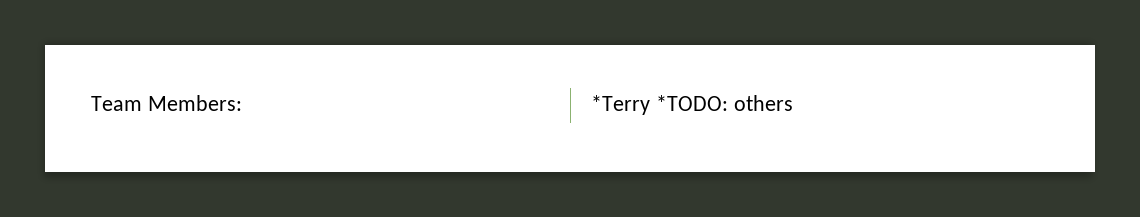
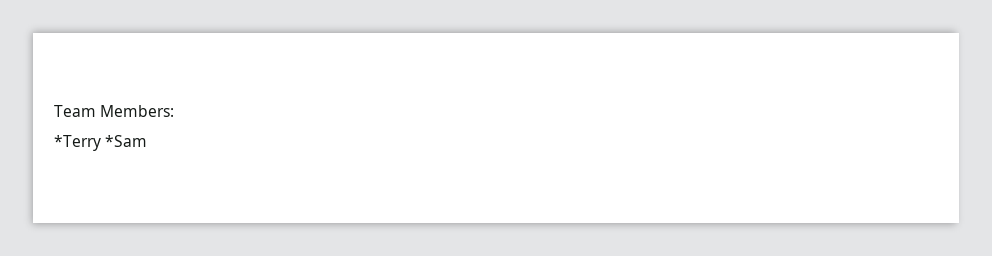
[655,95,793,111] *TODO: others -> [105,135,148,147] *Sam

